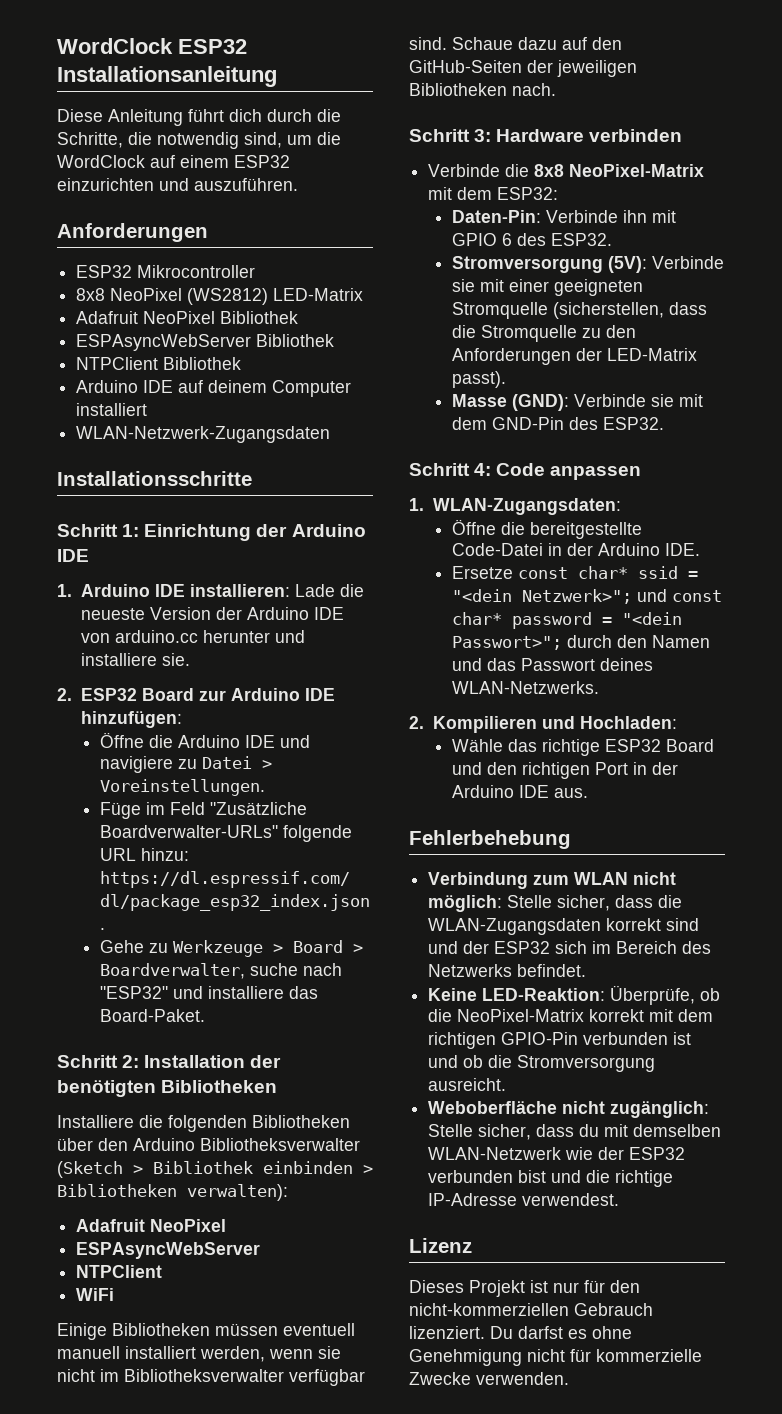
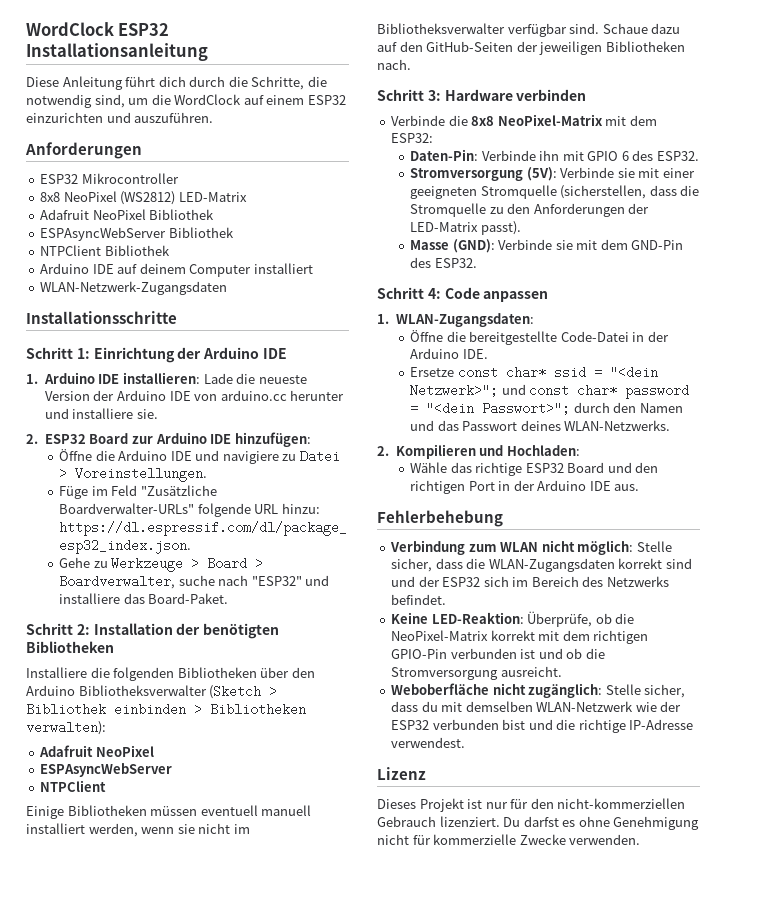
[76,1288,115,1301] // WiFi -> (107, 786) none

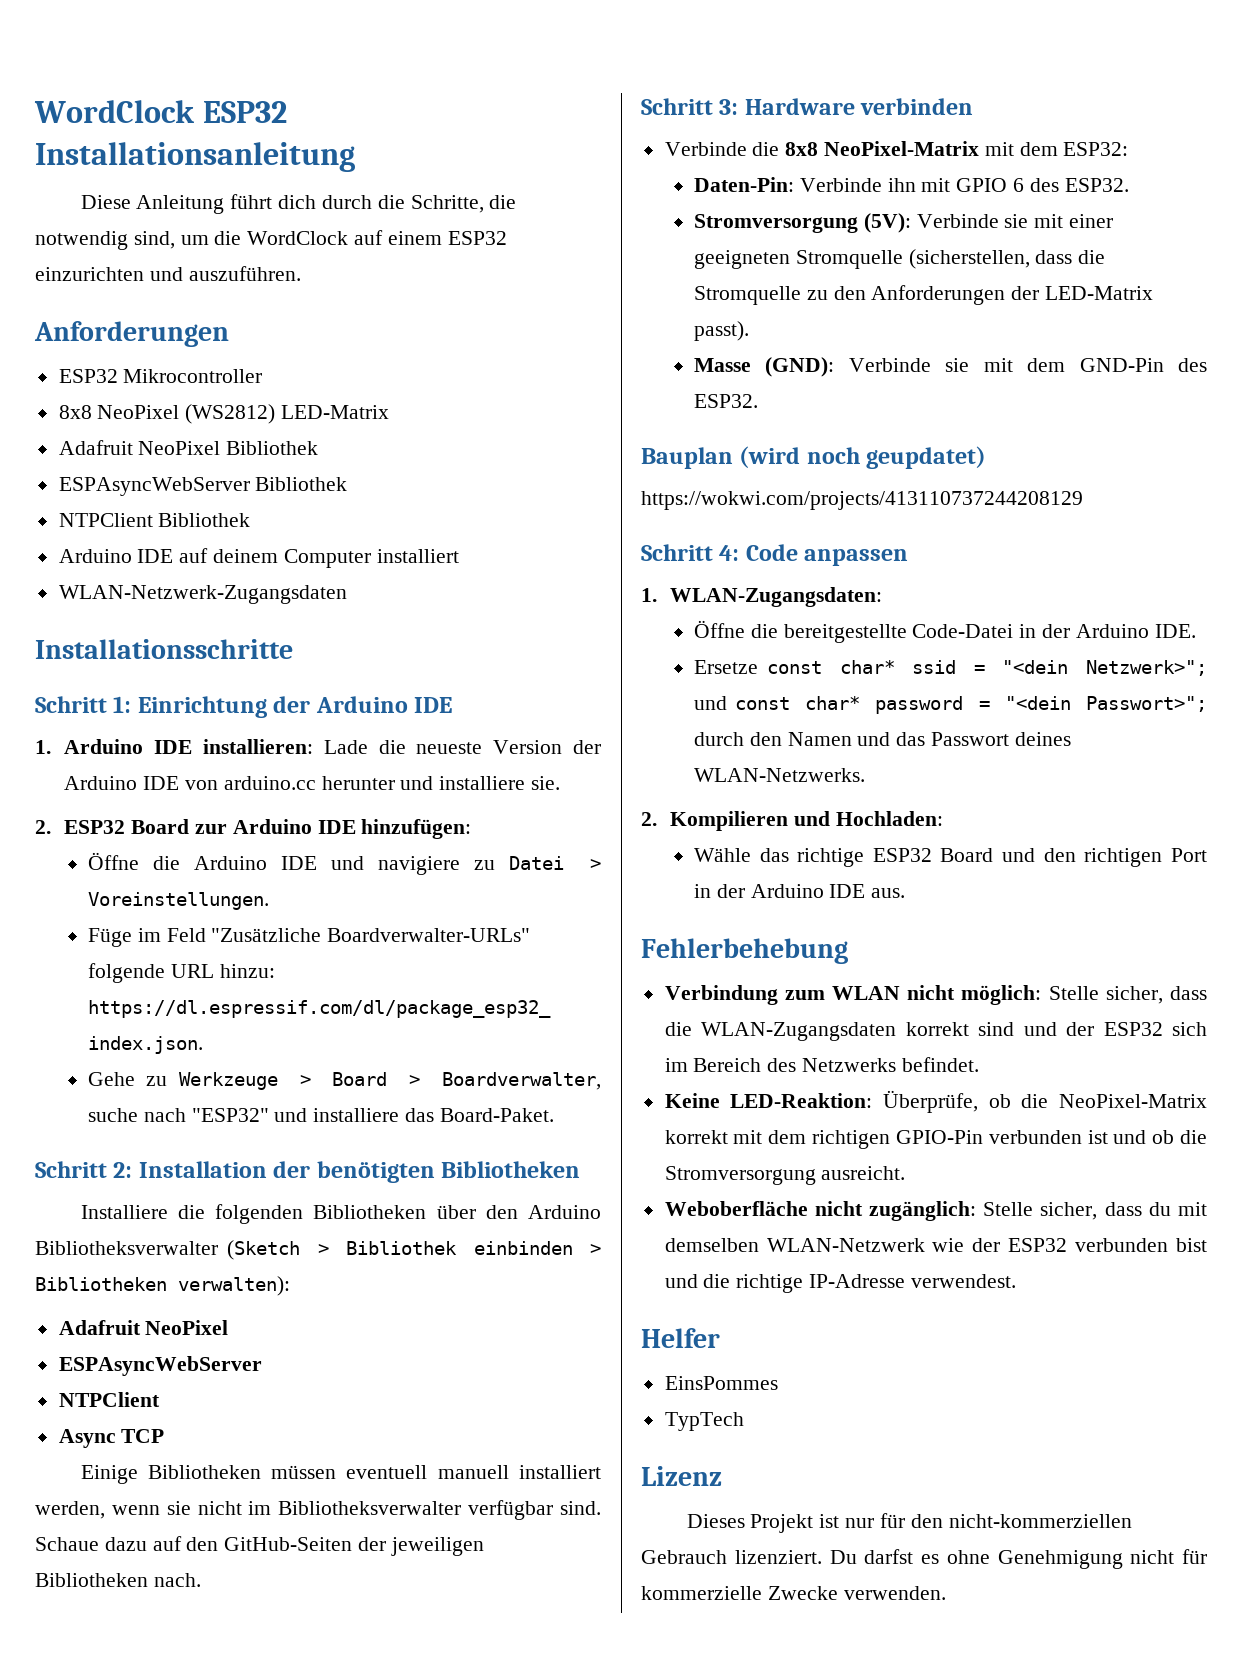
(107, 786) none -> [58,1429,165,1448] // Async TCP
(477, 263) none -> [641,446,987,469] [641,491,1083,510] // Bauplan (wird noch geupdatet) // https://wokwi.com/projects/413110737244208129
(466, 742) none -> [641,1328,720,1348] [664,1376,778,1390] [664,1412,744,1431] // Helfer // EinsPommes // TypTech

